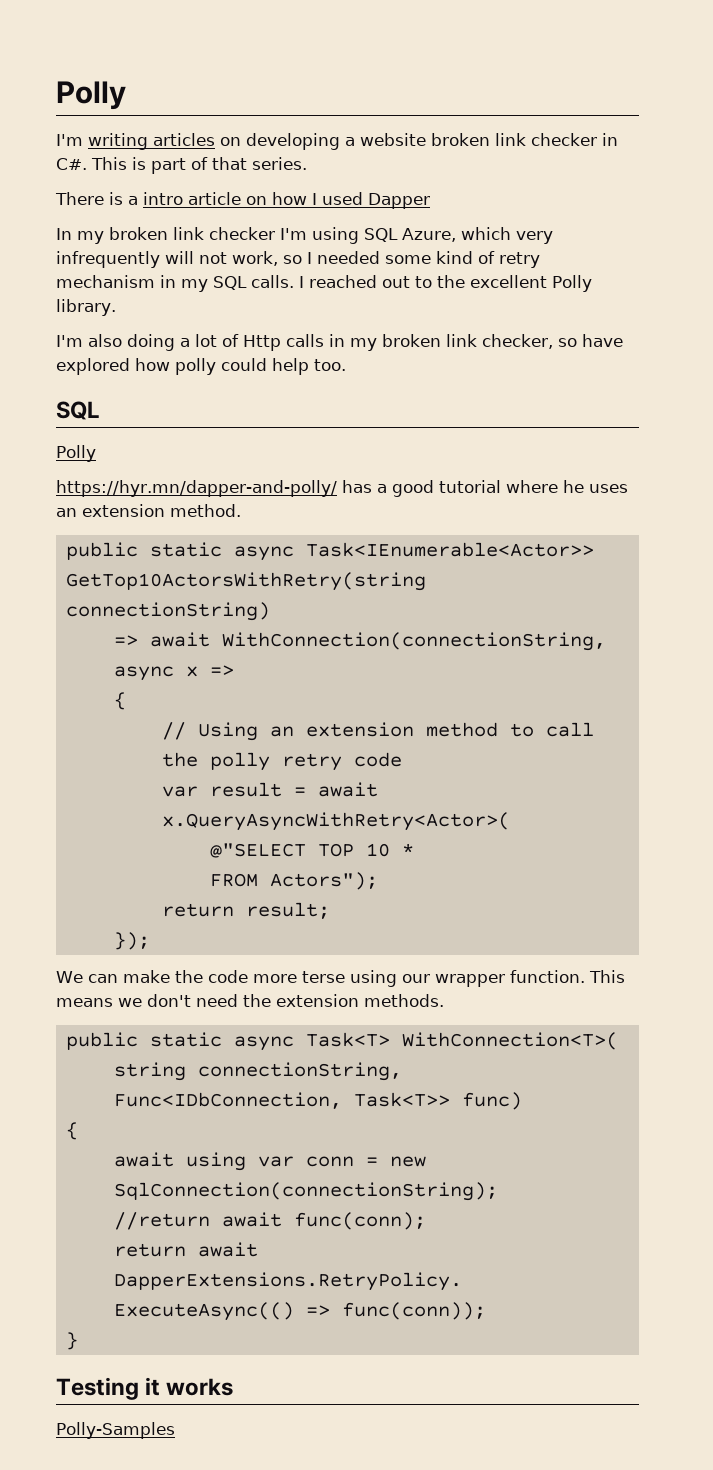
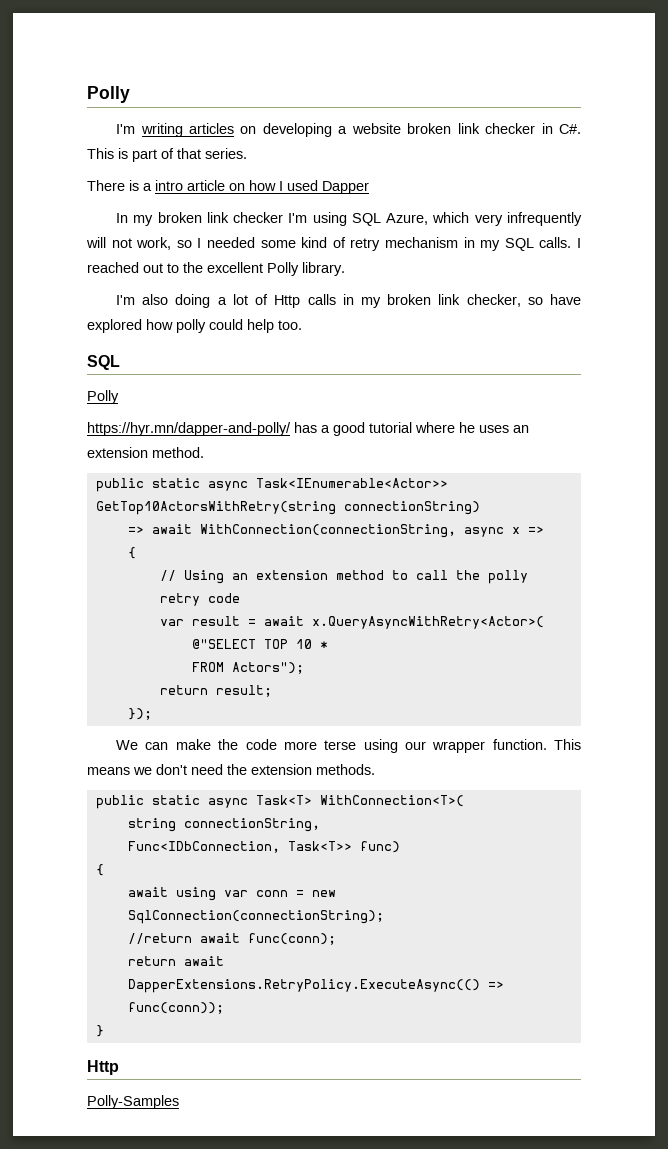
[56,1377,234,1400] Testing it works -> [87,1060,119,1075] Http

